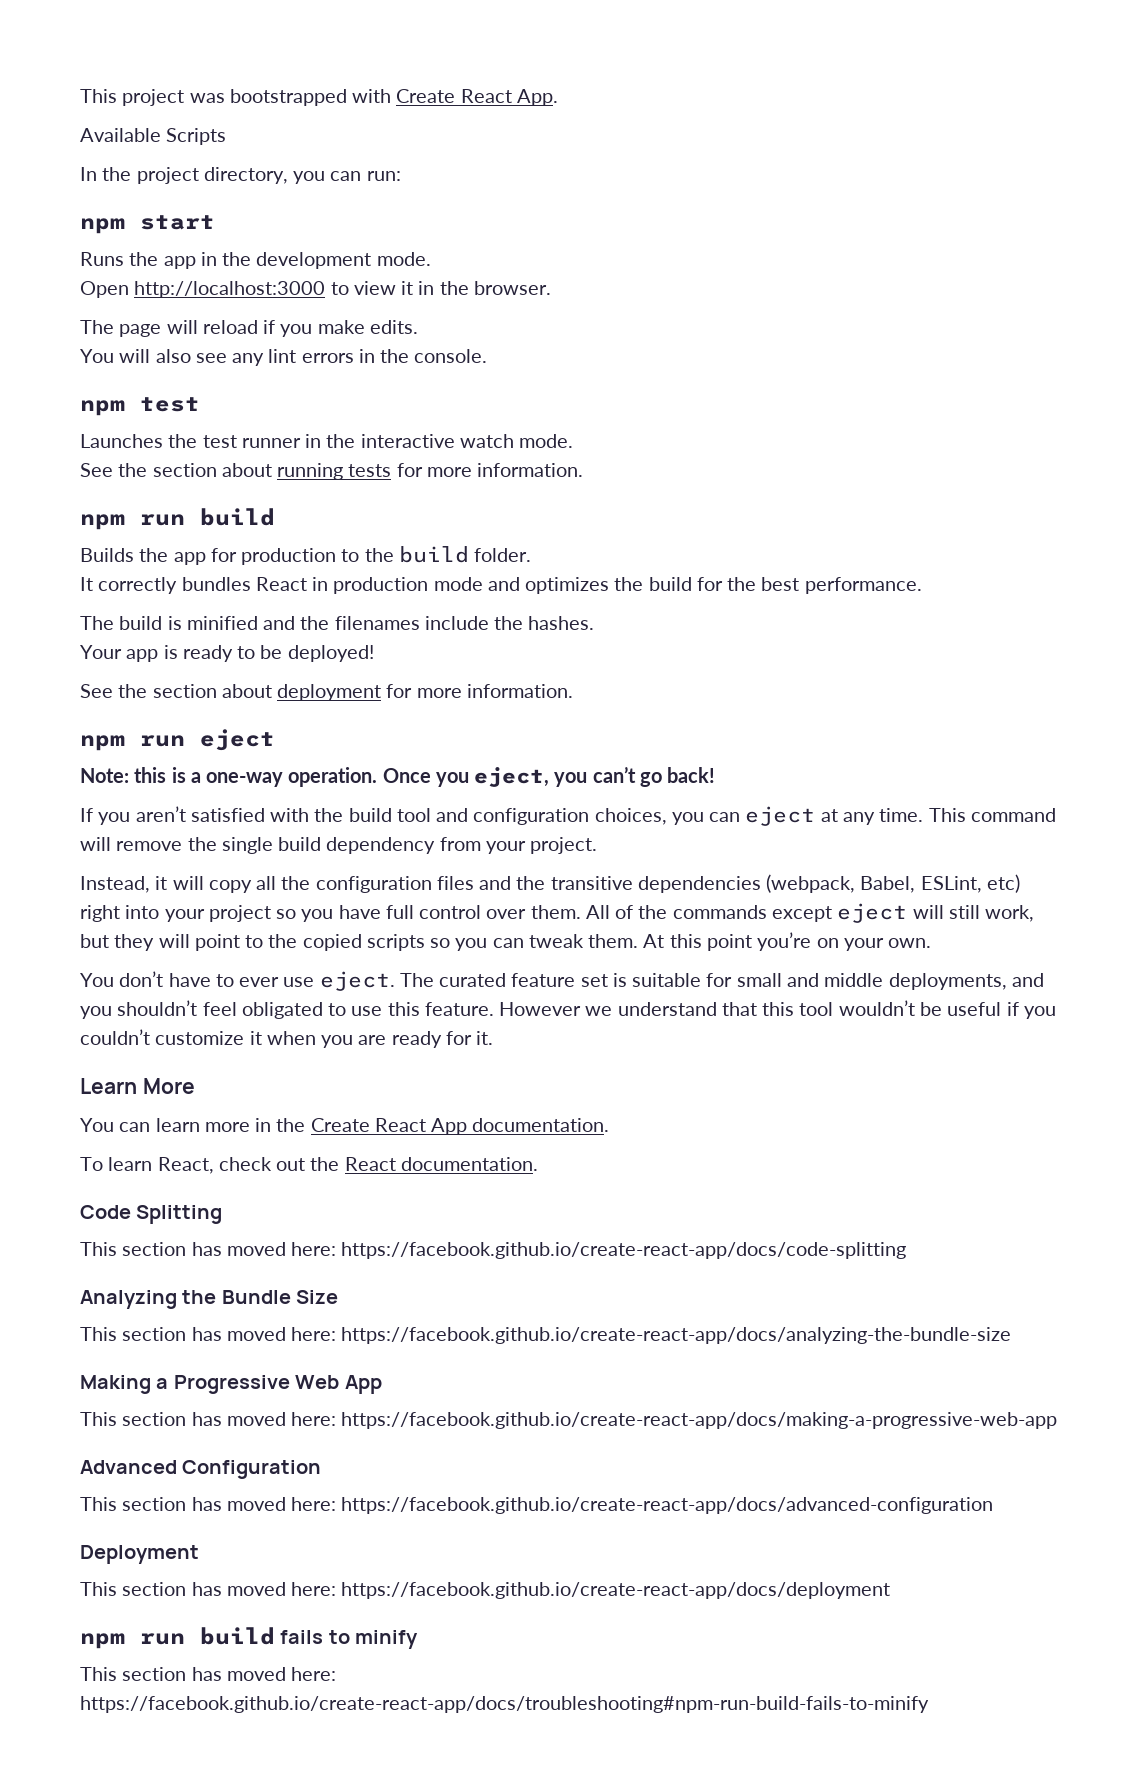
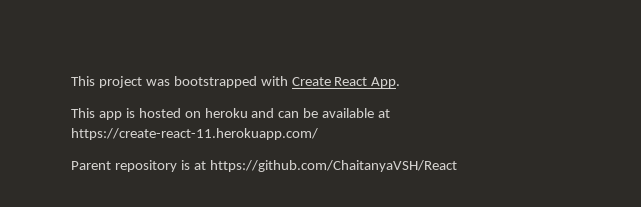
[80,128,227,145] [80,167,401,184] [80,215,215,234] [80,252,431,269] [80,281,551,298] [80,320,418,337] [80,349,488,366] [80,397,200,416] [80,434,574,448] [80,463,584,480] [80,508,275,530] [80,546,532,565] [80,577,922,594] [80,616,595,630] [80,645,374,662] [80,684,573,701] [80,729,275,751] [80,766,716,787] [80,806,1056,826] [80,837,598,854] [80,874,1020,893] [80,903,1035,923] [80,932,932,951] [80,971,1044,991] [80,1000,1056,1019] [80,1029,494,1048] [80,1078,195,1094] [80,1118,610,1135] [80,1157,538,1174] [80,1205,223,1224] [80,1242,907,1259] [80,1290,339,1309] [80,1327,1012,1344] [80,1375,382,1394] [80,1412,1058,1429] [80,1460,322,1479] [80,1497,994,1514] [80,1545,199,1564] [80,1582,891,1599] [80,1627,419,1649] [80,1667,337,1681] [80,1696,929,1713] Available Scripts // In the project directory, you can run: // npm start // Runs the app in the development mode. // Open http://localhost:3000 to view it in the browser. // The page will reload if you make edits. // You will also see any lint errors in the console. // npm test // Launches the test runner in the interactive watch mode. // See the section about running tests for more information. // npm run build // Builds the app for production to the build folder. // It correctly bundles React in production mode and optimizes the build for the best performance. // The build is minified and the filenames include the hashes. // Your app is ready to be deployed! // See the section about deployment for more information. // npm run eject // Note: this is a one-way operation. Once you eject, you can’t go back! // If you aren’t satisfied with the build tool and configuration choices, you can eject at any time. This command will remove the single build dependency from your project. // Instead, it will copy all the configuration files and the transitive dependencies (webpack, Babel, ESLint, etc) right into your project so you have full control over them. All of the commands except eject will still work, but they will point to the copied scripts so you can tweak them. At this point you’re on your own. // You don’t have to ever use eject. The curated feature set is suitable for small and middle deployments, and you shouldn’t feel obligated to use this feature. However we understand that this tool wouldn’t be useful if you couldn’t customize it when you are ready for it. // Learn More // You can learn more in the Create React App documentation. // To learn React, check out the React documentation. // Code Splitting // This section has moved here: https://facebook.github.io/create-react-app/docs/code-splitting // Analyzing the Bundle Size // This section has moved here: https://facebook.github.io/create-react-app/docs/analyzing-the-bundle-size // Making a Progressive Web App // This section has moved here: https://facebook.github.io/create-react-app/docs/making-a-progressive-web-app // Advanced Configuration // This section has moved here: https://facebook.github.io/create-react-app/docs/advanced-configuration // Deployment // This section has moved here: https://facebook.github.io/create-react-app/docs/deployment // npm run build fails to minify // This section has moved here: https://facebook.github.io/create-react-app/docs/troubleshooting#npm-run-build-fails-to-minify -> [71,108,391,120] [71,128,318,140] [71,160,457,172] This app is hosted on heroku and can be available at https://create-react-11.herokuapp.com/ // Parent repository is at https://github.com/ChaitanyaVSH/React

